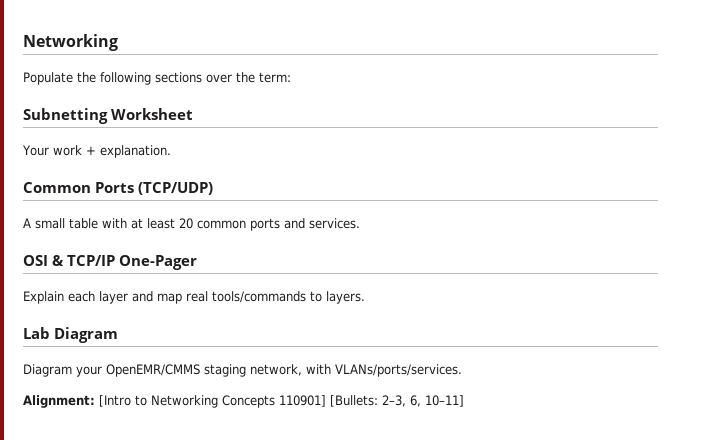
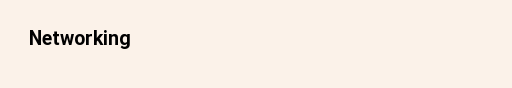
[23,34,118,51] [23,72,291,85] [23,108,194,124] [22,145,171,158] [23,182,214,195] [23,218,360,231] [23,255,198,270] [23,291,365,304] [23,327,119,343] [23,364,462,377] [23,395,464,408] Networking // Populate the following sections over the term: // Subnetting Worksheet // Your work + explanation. // Common Ports (TCP/UDP) // A small table with at least 20 common ports and services. // OSI & TCP/IP One‑Pager // Explain each layer and map real tools/commands to layers. // Lab Diagram // Diagram your OpenEMR/CMMS staging network, with VLANs/ports/services. // Alignment: [Intro to Networking Concepts 110901] [Bullets: 2–3, 6, 10–11] -> [29,30,131,49] Networking

